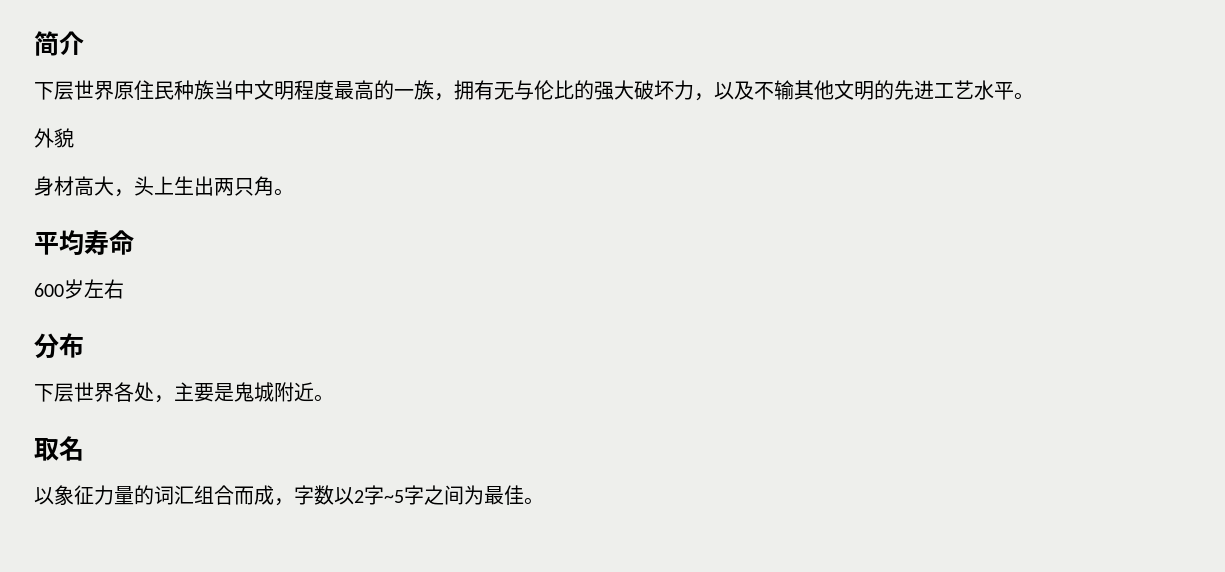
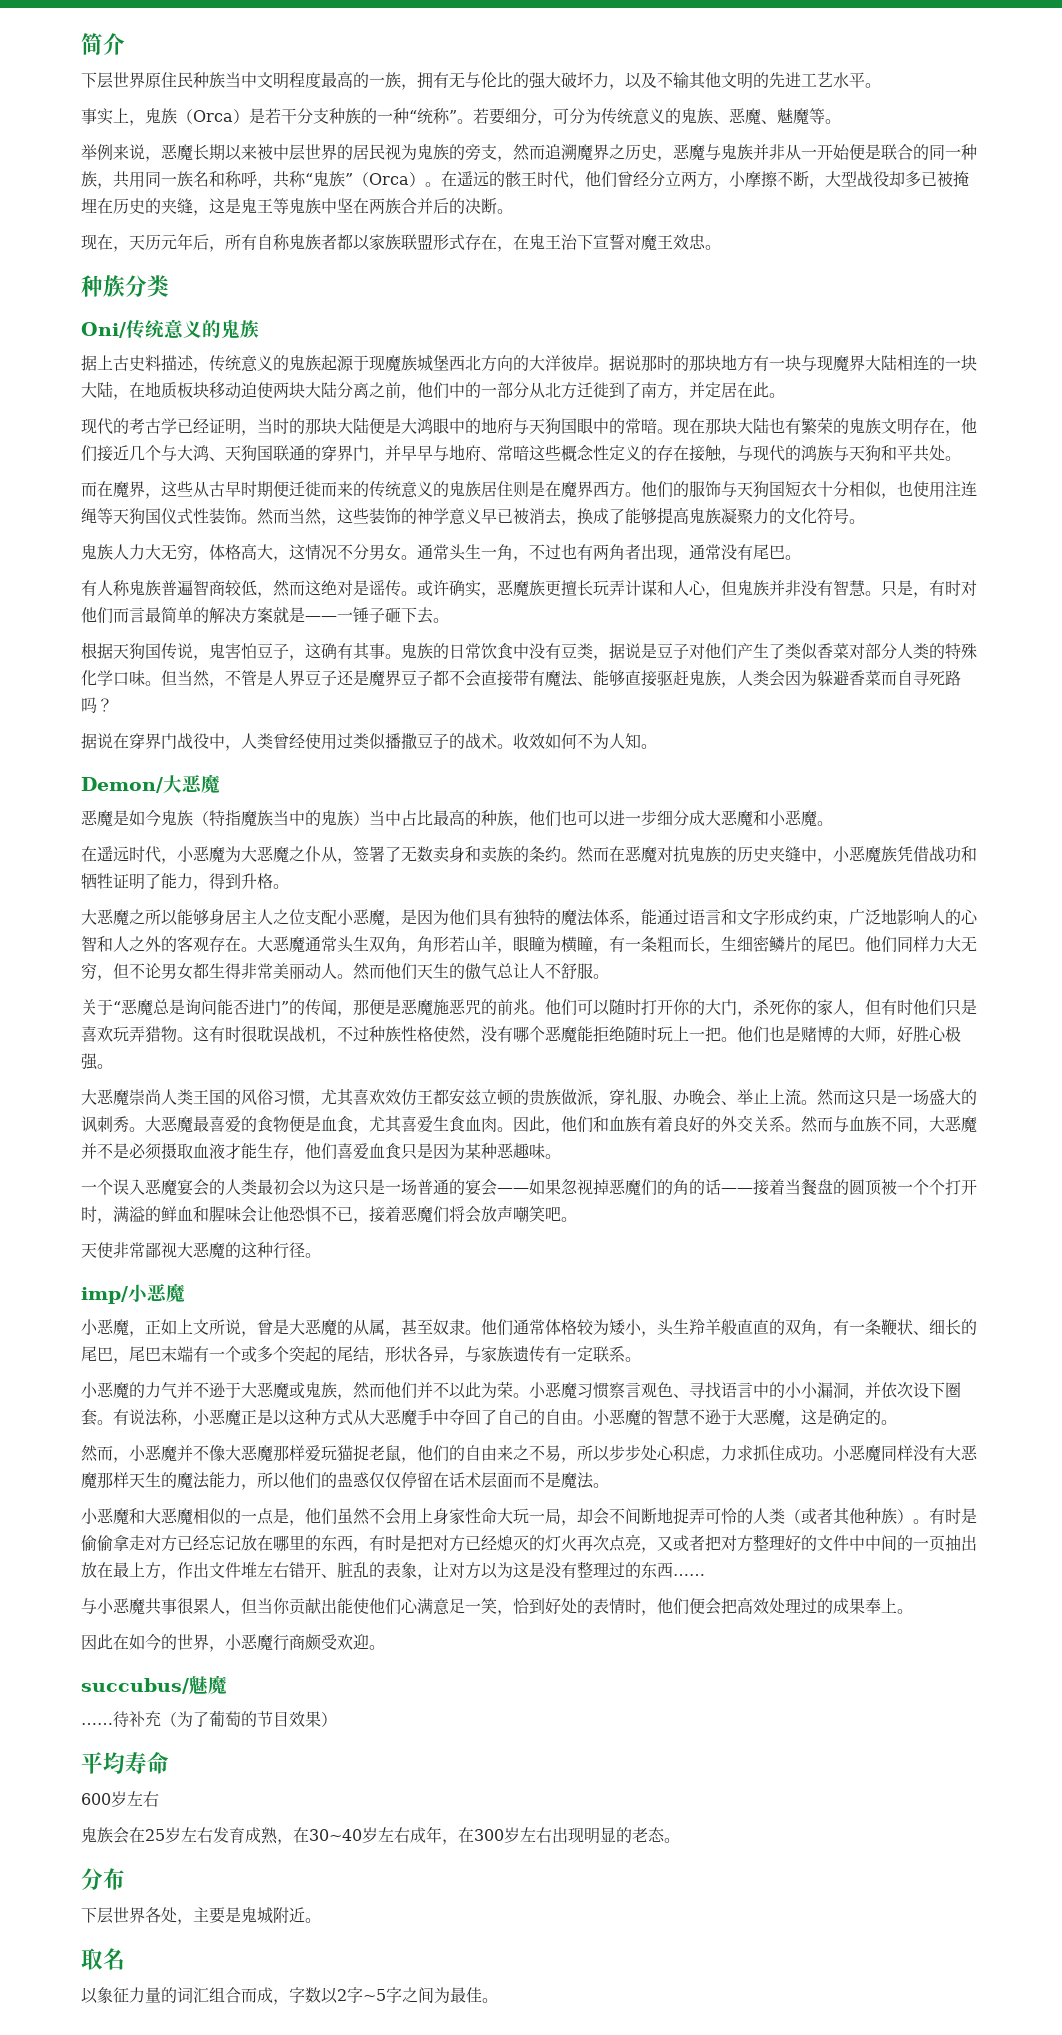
[34,128,74,148] [34,176,294,197] 外貌 // 身材高大，头上生出两只角。 -> [81,108,841,126] [81,144,977,162] [81,171,969,189] [81,198,513,216] [81,233,721,252] [81,275,169,297] [81,319,259,339] [81,354,977,373] [81,381,785,400] [81,417,977,436] [81,444,961,463] [81,480,977,499] [81,507,865,526] [81,543,801,562] [81,580,977,598] [81,607,449,624] [81,642,977,661] [81,670,961,688] [81,697,113,713] [81,733,657,751] [81,774,220,793] [81,809,833,828] [81,846,977,864] [81,873,289,891] [81,908,978,927] [81,935,977,954] [81,963,609,981] [81,999,977,1017] [81,1025,961,1044] [81,1053,113,1070] [81,1089,977,1107] [81,1115,977,1134] [81,1143,561,1161] [81,1178,977,1196] [81,1205,577,1224] [81,1242,321,1259] [81,1283,185,1304] [81,1319,977,1337] [81,1345,641,1364] [81,1381,961,1400] [81,1409,897,1427] [81,1445,978,1463] [81,1471,609,1490] [81,1507,977,1526] [81,1534,977,1553] [81,1561,705,1580] [81,1597,913,1616] [81,1633,385,1652] [81,1675,227,1694] [81,1710,337,1728] 事实上，鬼族（Orca）是若干分支种族的一种“统称”。若要细分，可分为传统意义的鬼族、恶魔、魅魔等。 // 举例来说，恶魔长期以来被中层世界的居民视为鬼族的旁支，然而追溯魔界之历史，恶魔与鬼族并非从一开始便是联合的同一种族，共用同一族名和称呼，共称“鬼族”（Orca）。在遥远的骸王时代，他们曾经分立两方，小摩擦不断，大型战役却多已被掩埋在历史的夹缝，这是鬼王等鬼族中坚在两族合并后的决断。 // 现在，天历元年后，所有自称鬼族者都以家族联盟形式存在，在鬼王治下宣誓对魔王效忠。 // 种族分类 // Oni/传统意义的鬼族 // 据上古史料描述，传统意义的鬼族起源于现魔族城堡西北方向的大洋彼岸。据说那时的那块地方有一块与现魔界大陆相连的一块大陆，在地质板块移动迫使两块大陆分离之前，他们中的一部分从北方迁徙到了南方，并定居在此。 // 现代的考古学已经证明，当时的那块大陆便是大鸿眼中的地府与天狗国眼中的常暗。现在那块大陆也有繁荣的鬼族文明存在，他们接近几个与大鸿、天狗国联通的穿界门，并早早与地府、常暗这些概念性定义的存在接触，与现代的鸿族与天狗和平共处。 // 而在魔界，这些从古早时期便迁徙而来的传统意义的鬼族居住则是在魔界西方。他们的服饰与天狗国短衣十分相似，也使用注连绳等天狗国仪式性装饰。然而当然，这些装饰的神学意义早已被消去，换成了能够提高鬼族凝聚力的文化符号。 // 鬼族人力大无穷，体格高大，这情况不分男女。通常头生一角，不过也有两角者出现，通常没有尾巴。 // 有人称鬼族普遍智商较低，然而这绝对是谣传。或许确实，恶魔族更擅长玩弄计谋和人心，但鬼族并非没有智慧。只是，有时对他们而言最简单的解决方案就是——一锤子砸下去。 // 根据天狗国传说，鬼害怕豆子，这确有其事。鬼族的日常饮食中没有豆类，据说是豆子对他们产生了类似香菜对部分人类的特殊化学口味。但当然，不管是人界豆子还是魔界豆子都不会直接带有魔法、能够直接驱赶鬼族，人类会因为躲避香菜而自寻死路吗？ // 据说在穿界门战役中，人类曾经使用过类似播撒豆子的战术。收效如何不为人知。 // Demon/大恶魔 // 恶魔是如今鬼族（特指魔族当中的鬼族）当中占比最高的种族，他们也可以进一步细分成大恶魔和小恶魔。 // 在遥远时代，小恶魔为大恶魔之仆从，签署了无数卖身和卖族的条约。然而在恶魔对抗鬼族的历史夹缝中，小恶魔族凭借战功和牺牲证明了能力，得到升格。 // 大恶魔之所以能够身居主人之位支配小恶魔，是因为他们具有独特的魔法体系，能通过语言和文字形成约束，广泛地影响人的心智和人之外的客观存在。大恶魔通常头生双角，角形若山羊，眼瞳为横瞳，有一条粗而长，生细密鳞片的尾巴。他们同样力大无穷，但不论男女都生得非常美丽动人。然而他们天生的傲气总让人不舒服。 // 关于“恶魔总是询问能否进门”的传闻，那便是恶魔施恶咒的前兆。他们可以随时打开你的大门，杀死你的家人，但有时他们只是喜欢玩弄猎物。这有时很耽误战机，不过种族性格使然，没有哪个恶魔能拒绝随时玩上一把。他们也是赌博的大师，好胜心极强。 // 大恶魔崇尚人类王国的风俗习惯，尤其喜欢效仿王都安兹立顿的贵族做派，穿礼服、办晚会、举止上流。然而这只是一场盛大的讽刺秀。大恶魔最喜爱的食物便是血食，尤其喜爱生食血肉。因此，他们和血族有着良好的外交关系。然而与血族不同，大恶魔并不是必须摄取血液才能生存，他们喜爱血食只是因为某种恶趣味。 // 一个误入恶魔宴会的人类最初会以为这只是一场普通的宴会——如果忽视掉恶魔们的角的话——接着当餐盘的圆顶被一个个打开时，满溢的鲜血和腥味会让他恐惧不已，接着恶魔们将会放声嘲笑吧。 // 天使非常鄙视大恶魔的这种行径。 // imp/小恶魔 // 小恶魔，正如上文所说，曾是大恶魔的从属，甚至奴隶。他们通常体格较为矮小，头生羚羊般直直的双角，有一条鞭状、细长的尾巴，尾巴末端有一个或多个突起的尾结，形状各异，与家族遗传有一定联系。 // 小恶魔的力气并不逊于大恶魔或鬼族，然而他们并不以此为荣。小恶魔习惯察言观色、寻找语言中的小小漏洞，并依次设下圈套。有说法称，小恶魔正是以这种方式从大恶魔手中夺回了自己的自由。小恶魔的智慧不逊于大恶魔，这是确定的。 // 然而，小恶魔并不像大恶魔那样爱玩猫捉老鼠，他们的自由来之不易，所以步步处心积虑，力求抓住成功。小恶魔同样没有大恶魔那样天生的魔法能力，所以他们的蛊惑仅仅停留在话术层面而不是魔法。 // 小恶魔和大恶魔相似的一点是，他们虽然不会用上身家性命大玩一局，却会不间断地捉弄可怜的人类（或者其他种族）。有时是偷偷拿走对方已经忘记放在哪里的东西，有时是把对方已经熄灭的灯火再次点亮，又或者把对方整理好的文件中中间的一页抽出放在最上方，作出文件堆左右错开、脏乱的表象，让对方以为这是没有整理过的东西…… // 与小恶魔共事很累人，但当你贡献出能使他们心满意足一笑，恰到好处的表情时，他们便会把高效处理过的成果奉上。 // 因此在如今的世界，小恶魔行商颇受欢迎。 // succubus/魅魔 // ……待补充（为了葡萄的节目效果）
(124, 289) none -> [81,1826,680,1845] // 鬼族会在25岁左右发育成熟，在30~40岁左右成年，在300岁左右出现明显的老态。

